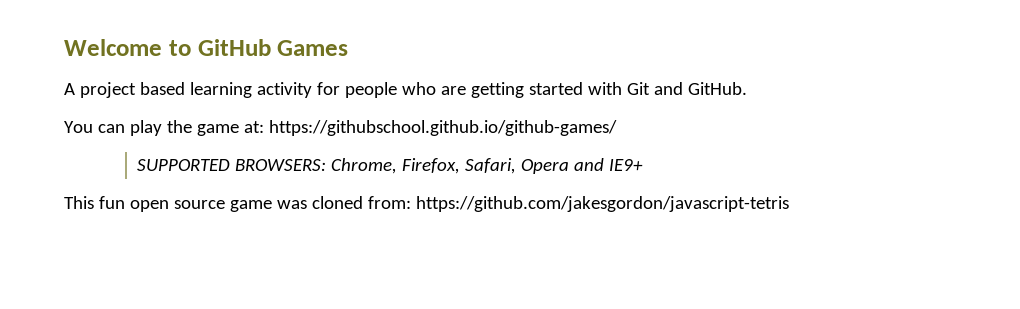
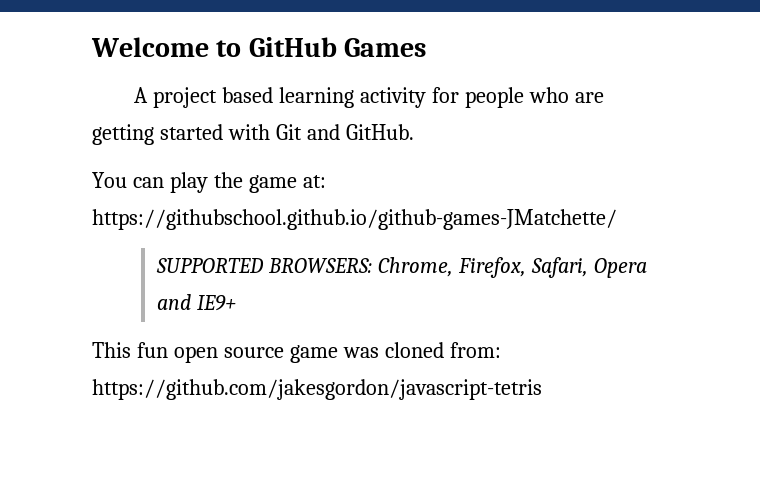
[268,120,617,136] https://githubschool.github.io/github-games/ -> [92,209,617,230] https://githubschool.github.io/github-games-JMatchette/

